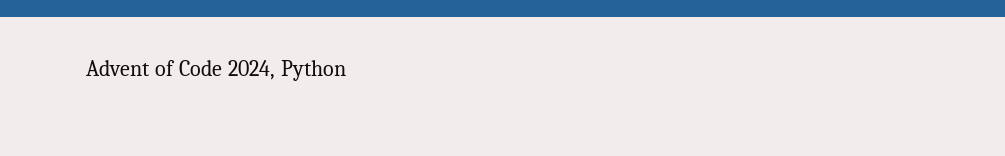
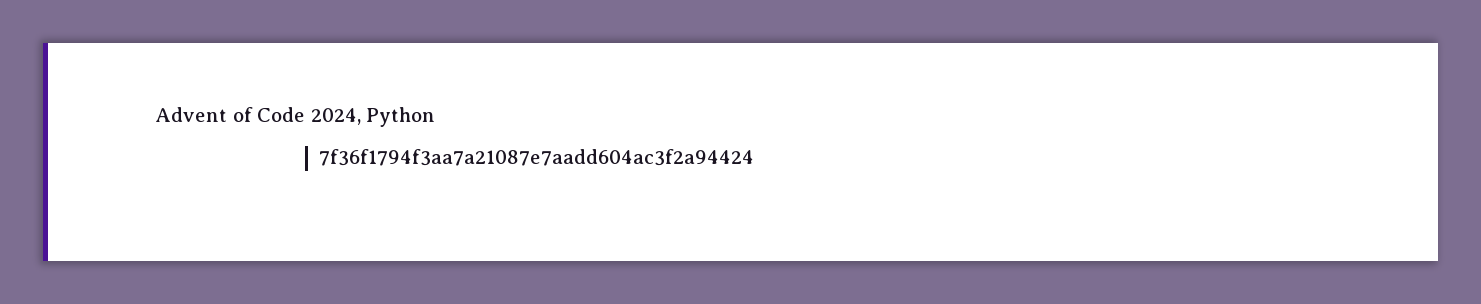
(346, 70) none -> [319,149,755,166] // 7f36f1794f3aa7a21087e7aadd604ac3f2a94424

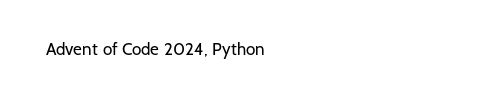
[319,149,755,166] // 7f36f1794f3aa7a21087e7aadd604ac3f2a94424 -> (266, 50) none

